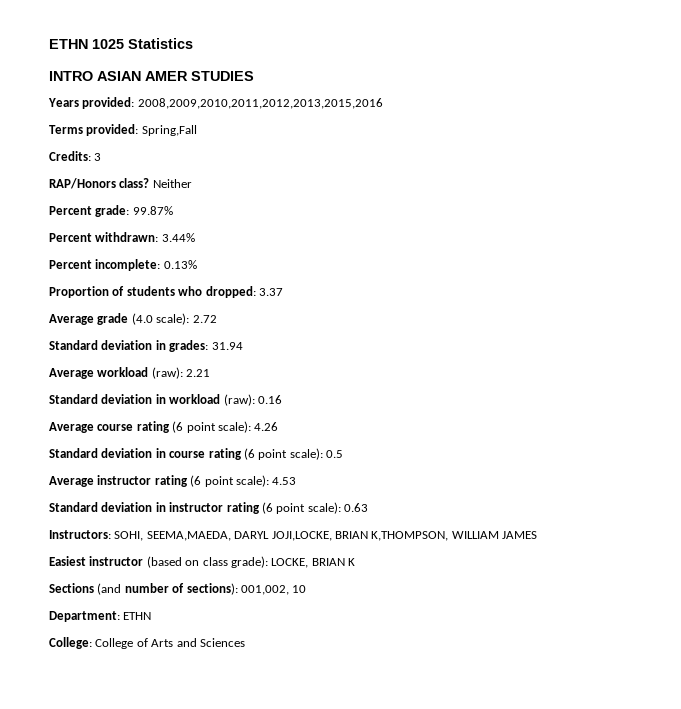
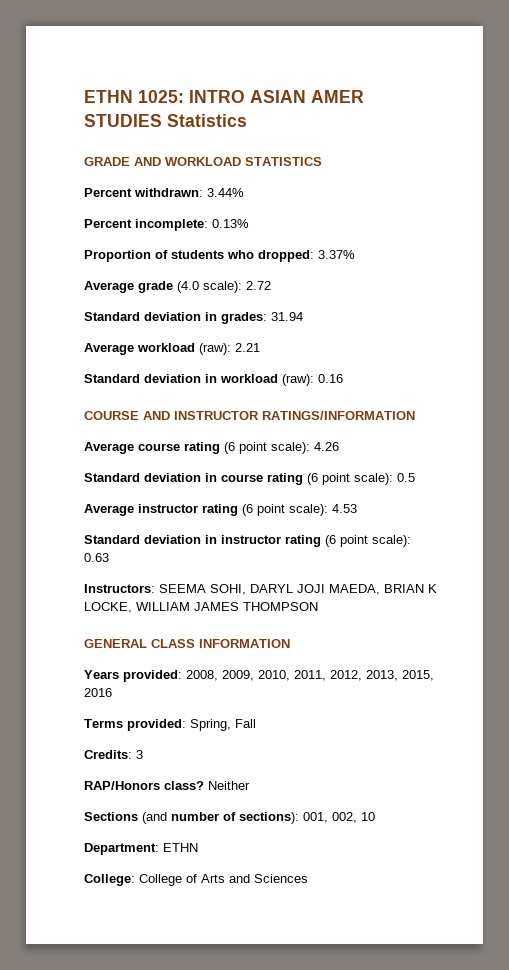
[49,38,193,49] ETHN 1025 Statistics // -> [84,90,184,103] ETHN 1025:
[48,97,383,109] [49,124,197,136] [49,151,102,161] [49,178,192,189] [49,205,173,217] // Years provided: 2008,2009,2010,2011,2012,2013,2015,2016 // Terms provided: Spring,Fall // Credits: 3 // RAP/Honors class? Neither // Percent grade: 99.87% -> [167,114,247,127] [84,157,322,166] Statistics // GRADE AND WORKLOAD STATISTICS
[258,288,283,296] 3.37 -> [318,250,355,259] 3.37%
(282, 399) none -> [84,411,415,420] // COURSE AND INSTRUCTOR RATINGS/INFORMATION
[114,531,537,541] [49,556,355,568] SOHI, SEEMA,MAEDA, DARYL JOJI,LOCKE, BRIAN K,THOMPSON, WILLIAM JAMES // Easiest instructor (based on class grade): LOCKE, BRIAN K -> [159,584,437,595] [84,602,318,613] [84,639,290,648] [84,670,434,682] [84,688,112,697] [84,719,256,731] [84,750,143,759] [84,781,250,790] SEEMA SOHI, DARYL JOJI MAEDA, BRIAN K LOCKE, WILLIAM JAMES THOMPSON // GENERAL CLASS INFORMATION // Years provided: 2008, 2009, 2010, 2011, 2012, 2013, 2015, 2016 // Terms provided: Spring, Fall // Credits: 3 // RAP/Honors class? Neither
[240,585,289,595] 001,002, -> [303,812,357,823] 001, 002,

